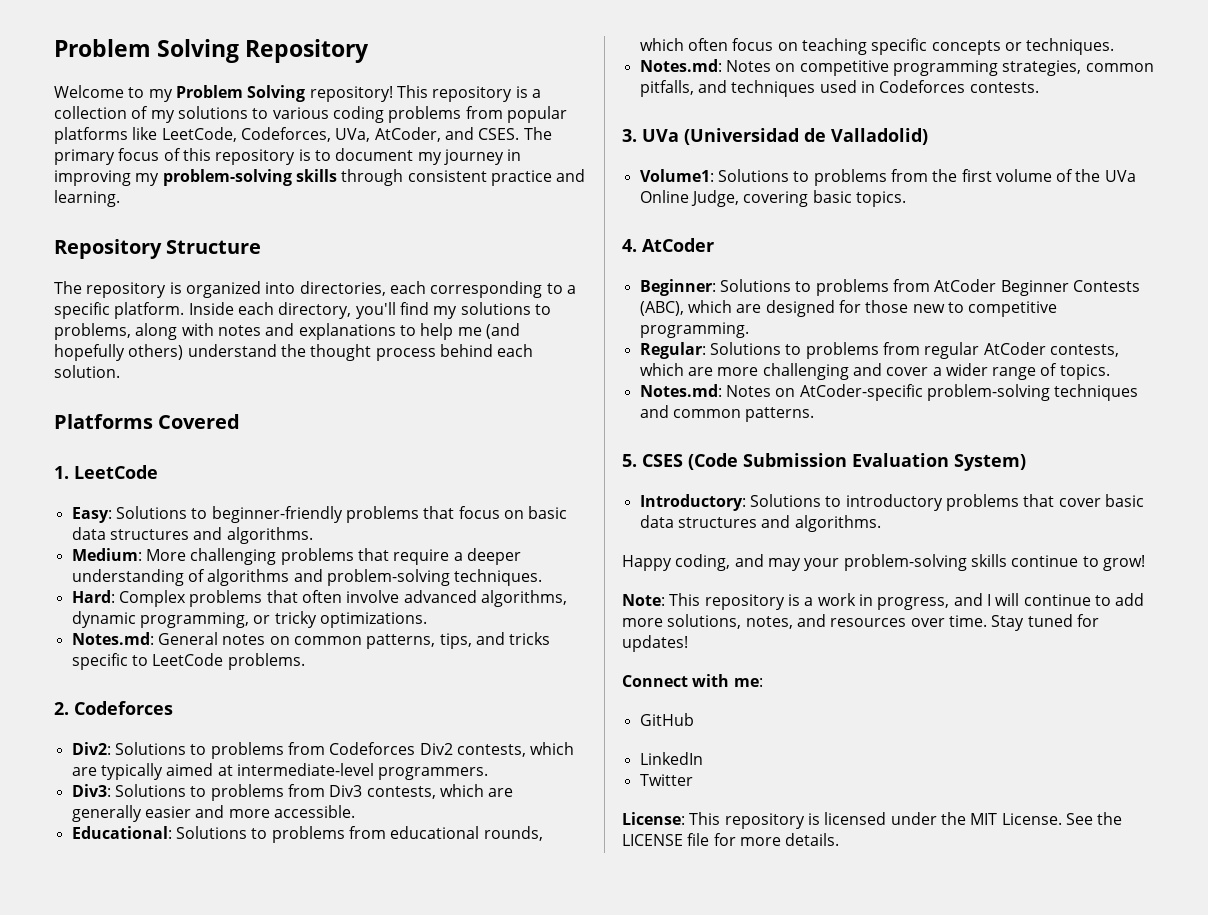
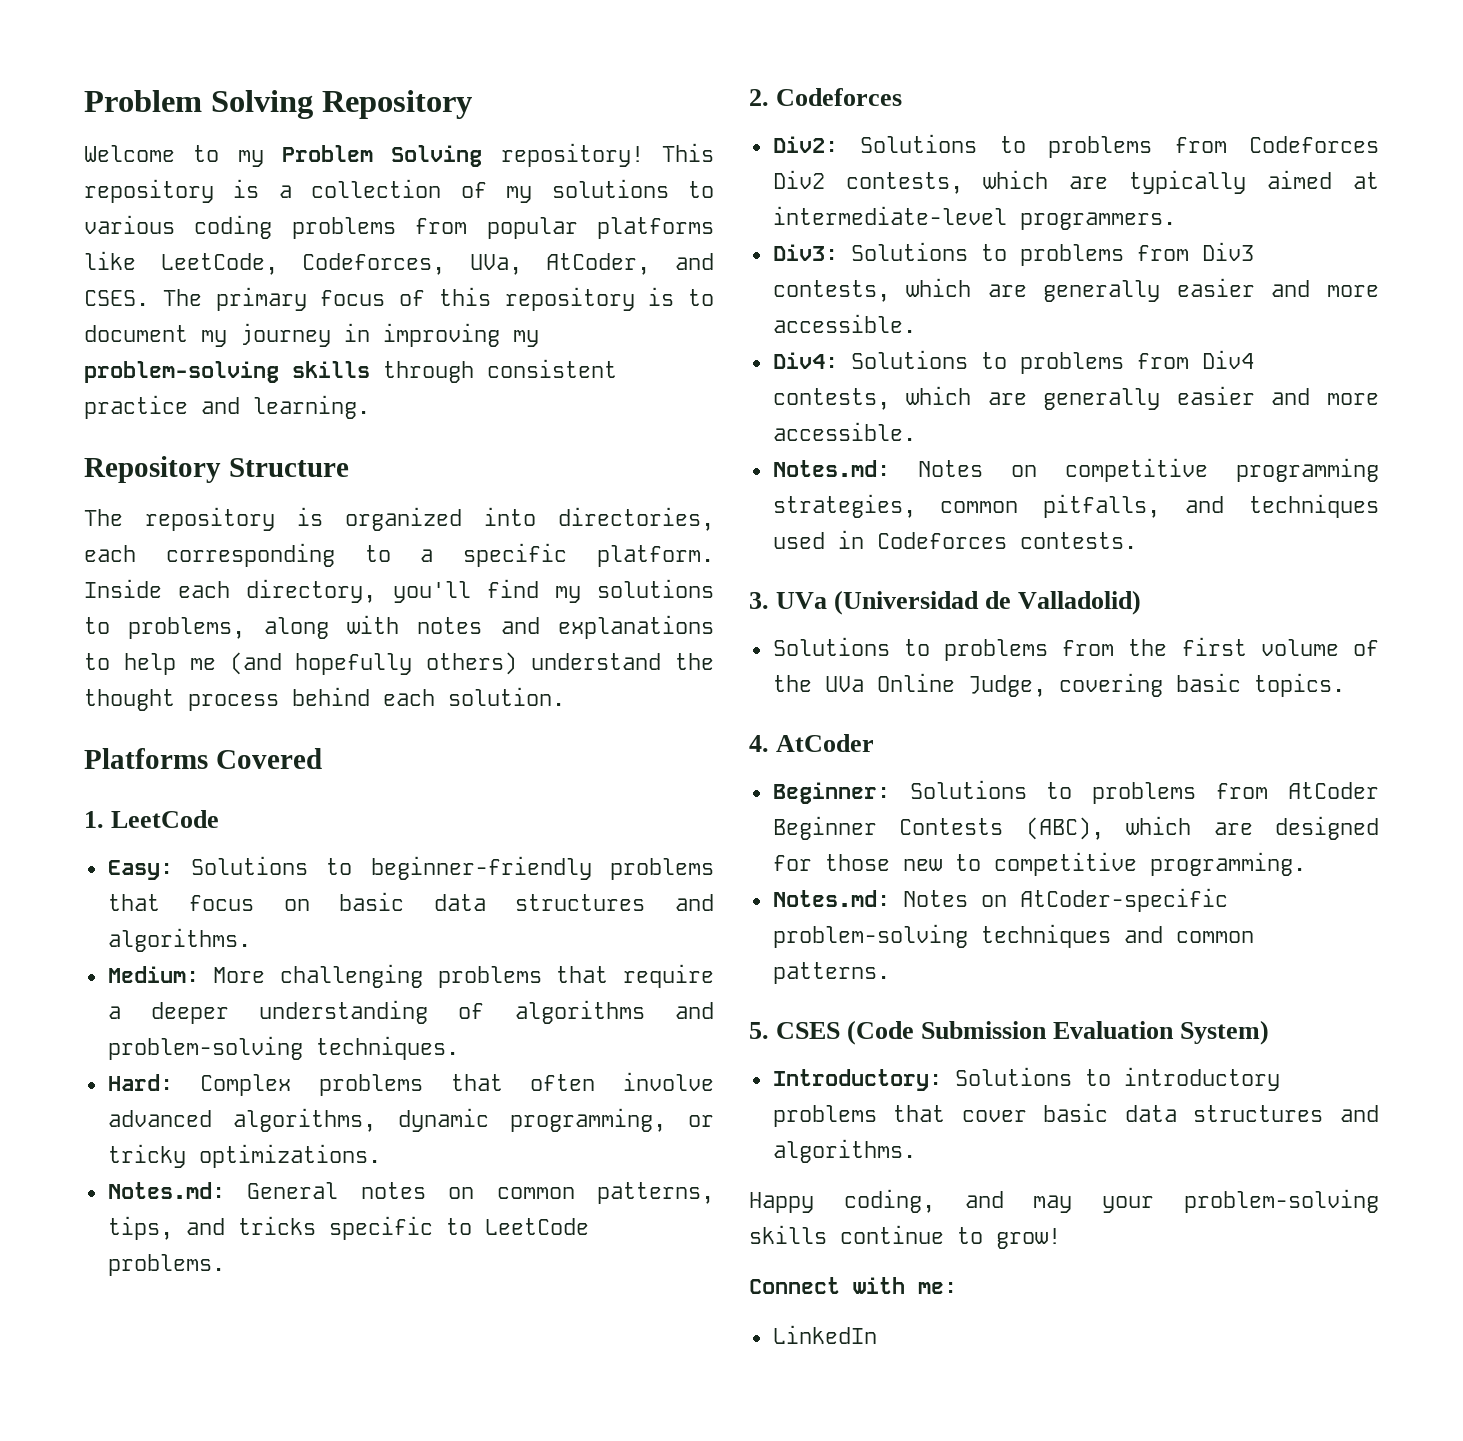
[71,826,543,843] [639,38,1115,55] Educational: Solutions to problems from educational rounds, which often focus on teaching specific concepts or techniques. -> [772,350,1254,374] [772,386,1379,410] [772,422,916,441] Div4: Solutions to problems from Div4 contests, which are generally easier and more accessible.
[639,169,714,182] Volume1: -> (1142, 602) none
[639,342,1119,359] [639,363,1110,380] // Regular: Solutions to problems from regular AtCoder contests, which are more challenging and cover a wider range of topics. -> (1306, 864) none
[622,593,1145,610] [622,614,1099,631] [622,635,688,652] // Note: This repository is a work in progress, and I will continue to add more solutions, notes, and resources over time. Stay tuned for updates! -> (1061, 1238) none
[639,713,694,726] // GitHub -> (957, 1288) none
[639,774,693,786] [622,812,1123,829] [622,833,840,846] // Twitter // License: This repository is licensed under the MIT License. See the LICENSE file for more details. -> (877, 1334) none

